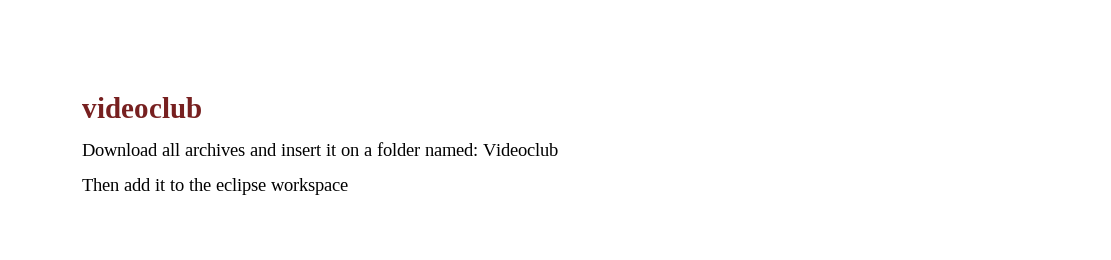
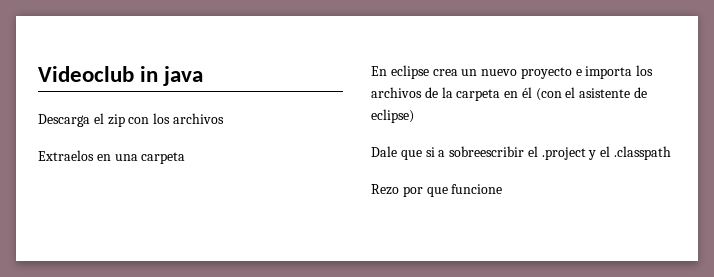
[82,97,202,118] [82,142,558,156] [82,178,348,195] videoclub // Download all archives and insert it on a folder named: Videoclub // Then add it to the eclipse workspace -> [38,66,204,86] [38,113,224,127] [38,150,186,164] [371,65,654,79] [371,87,648,101] [371,109,414,123] [371,146,672,160] [371,184,503,197] Videoclub in java // Descarga el zip con los archivos // Extraelos en una carpeta // En eclipse crea un nuevo proyecto e importa los archivos de la carpeta en él (con el asistente de eclipse) // Dale que si a sobreescribir el .project y el .classpath // Rezo por que funcione

